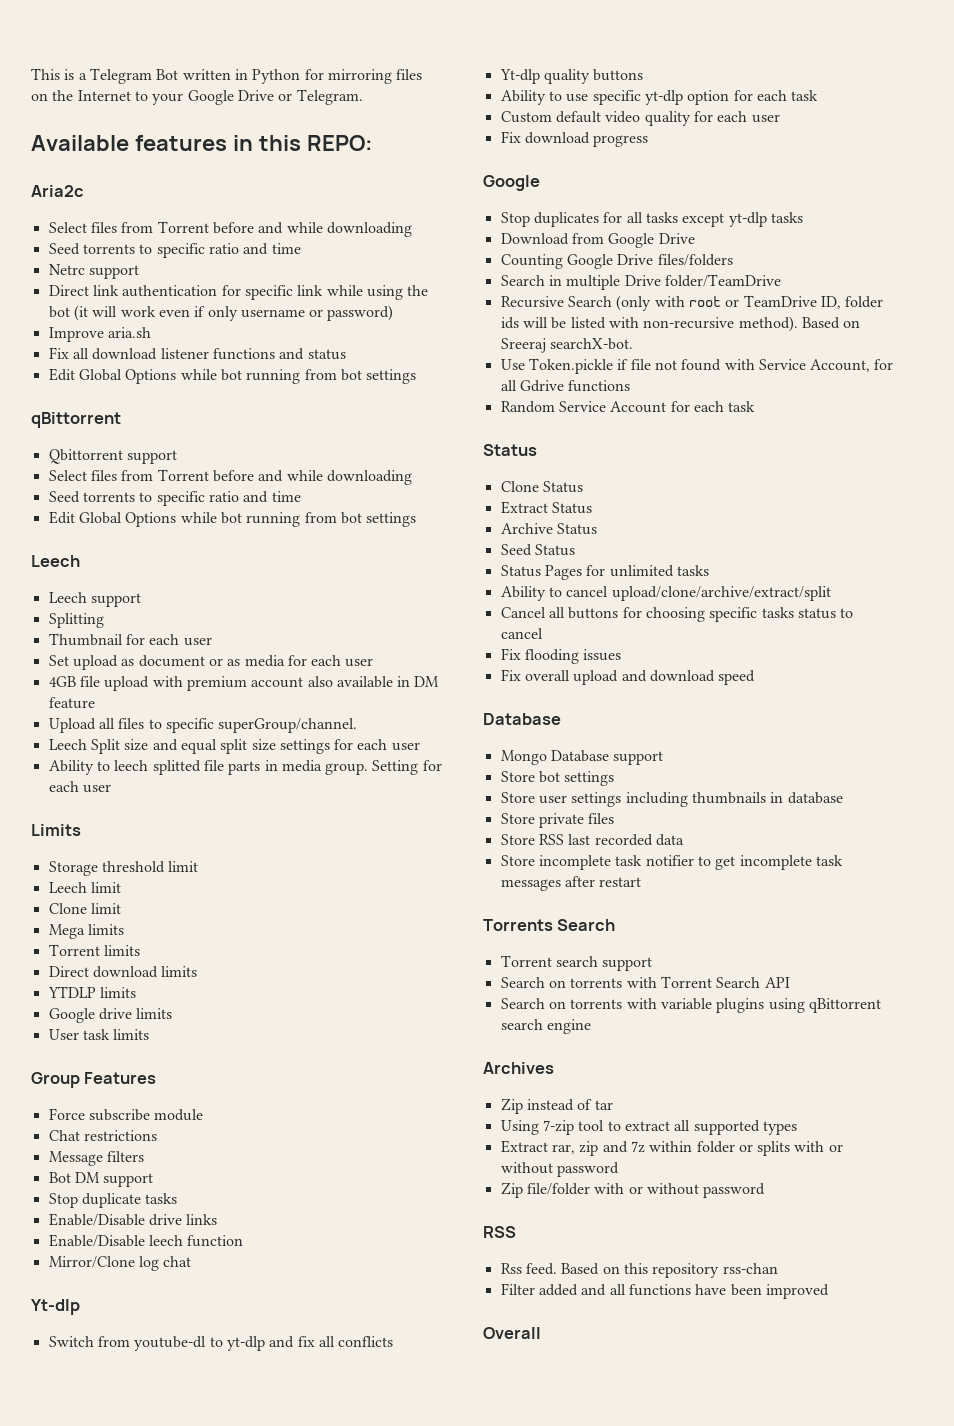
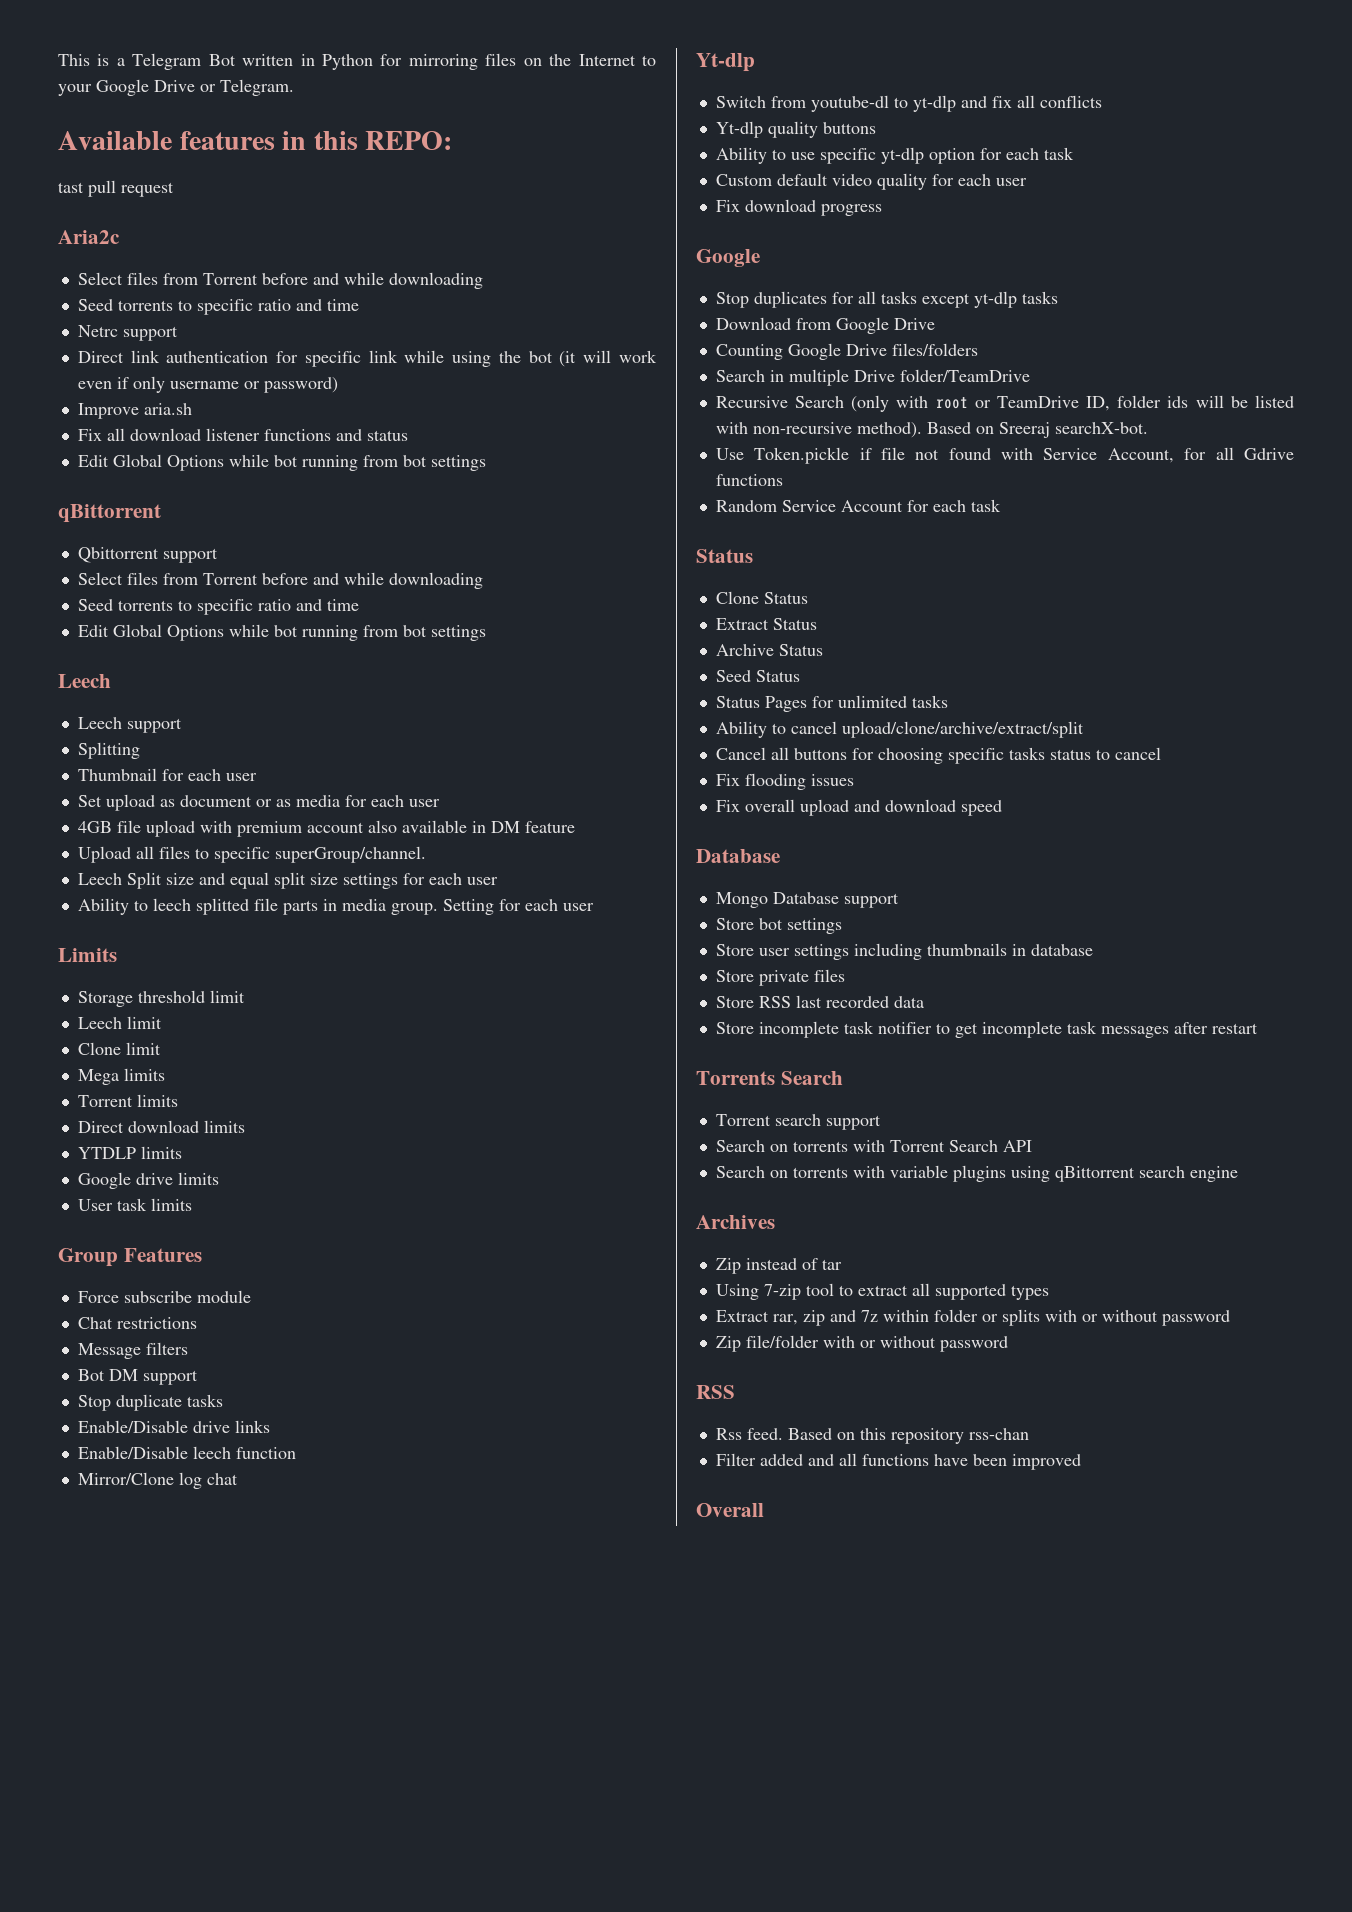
(373, 143) none -> [58,180,174,197] // tast pull request

